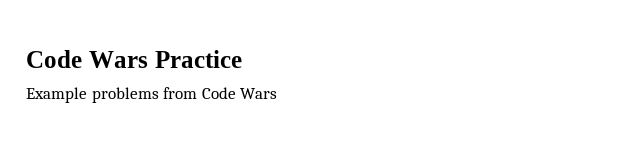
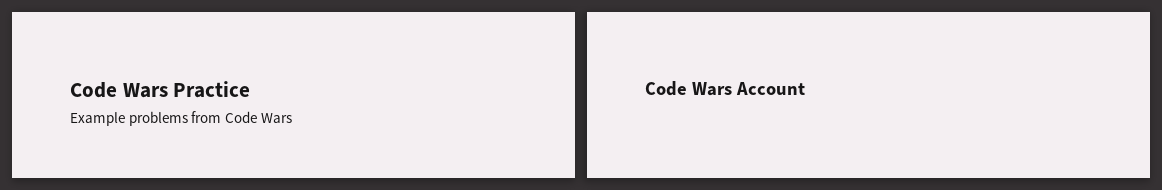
(278, 93) none -> [645,81,805,96] // Code Wars Account

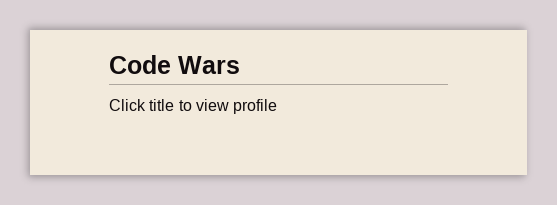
[70,81,251,98] [70,111,292,126] [645,81,805,96] Code Wars Practice // Example problems from Code Wars // Code Wars Account -> [109,55,240,74] [109,99,278,114] Code Wars // Click title to view profile

